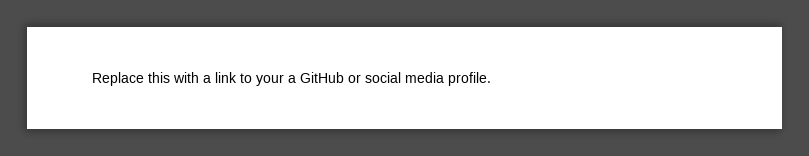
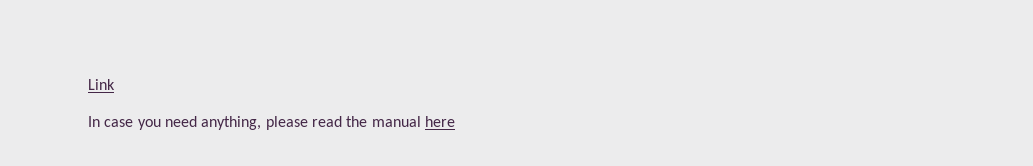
[91,72,491,86] Replace this with a link to your a GitHub or social media profile. -> [88,79,115,90] [88,116,455,130] Link // In case you need anything, please read the manual here

